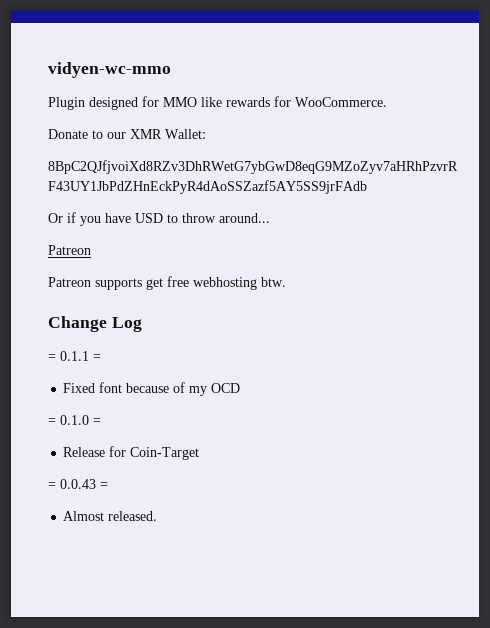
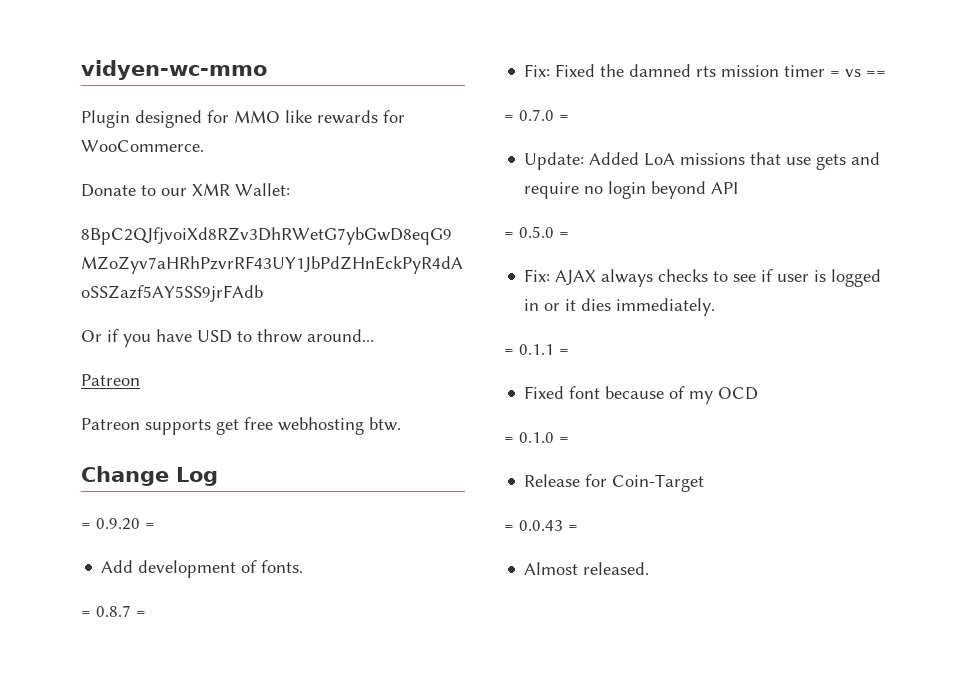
(142, 324) none -> [81,518,155,530] [101,560,304,578] [81,605,146,617] [524,64,887,77] [504,109,569,121] [524,152,881,170] [524,181,739,199] [504,226,569,238] [524,269,882,287] [524,298,716,316] // = 0.9.20 = // Add development of fonts. // = 0.8.7 = // Fix: Fixed the damned rts mission timer = vs == // = 0.7.0 = // Update: Added LoA missions that use gets and require no login beyond API // = 0.5.0 = // Fix: AJAX always checks to see if user is logged in or it dies immediately.

